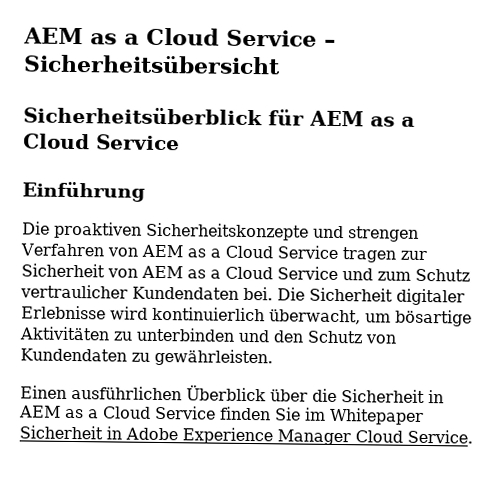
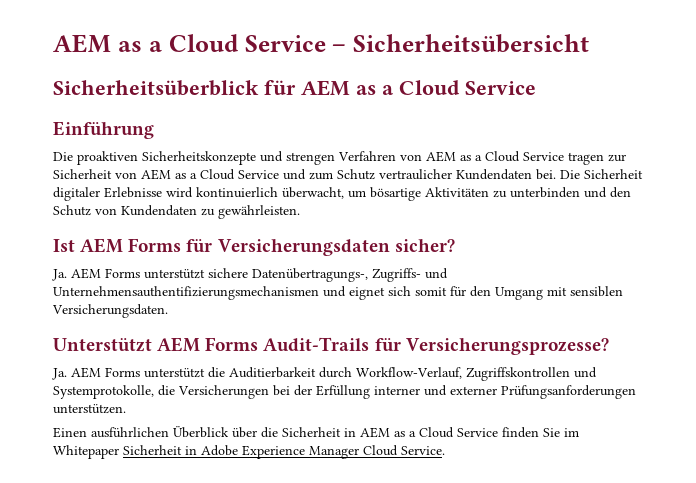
(273, 357) none -> [53,238,455,256] [52,268,448,282] [53,286,623,300] [52,304,168,318] [53,337,609,355] [52,367,597,381] [53,385,636,399] [53,404,126,414] // Ist AEM Forms für Versicherungsdaten sicher? // Ja. AEM Forms unterstützt sichere Datenübertragungs-, Zugriffs- und Unternehmensauthentifizierungsmechanismen und eignet sich somit für den Umgang mit sensiblen Versicherungsdaten. // Unterstützt AEM Forms Audit-Trails für Versicherungsprozesse? // Ja. AEM Forms unterstützt die Auditierbarkeit durch Workflow-Verlauf, Zugriffskontrollen und Systemprotokolle, die Versicherungen bei der Erfüllung interner und externer Prüfungsanforderungen unterstützen.

